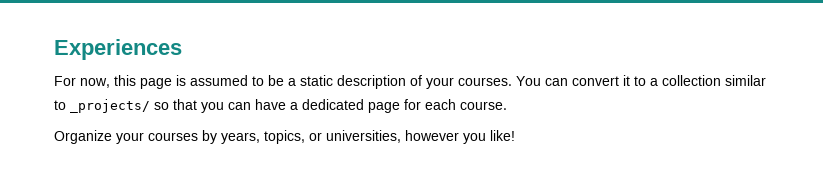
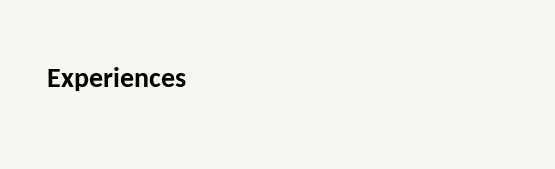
[54,75,766,89] [54,99,507,113] [54,130,515,144] // For now, this page is assumed to be a static description of your courses. You can convert it to a collection similar to _projects/ so that you can have a dedicated page for each course. // Organize your courses by years, topics, or universities, however you like! -> (186, 79) none

